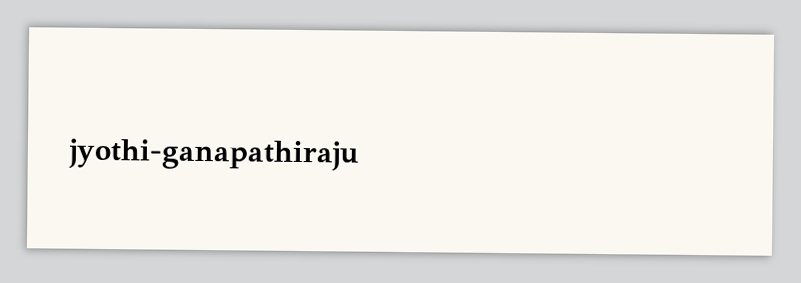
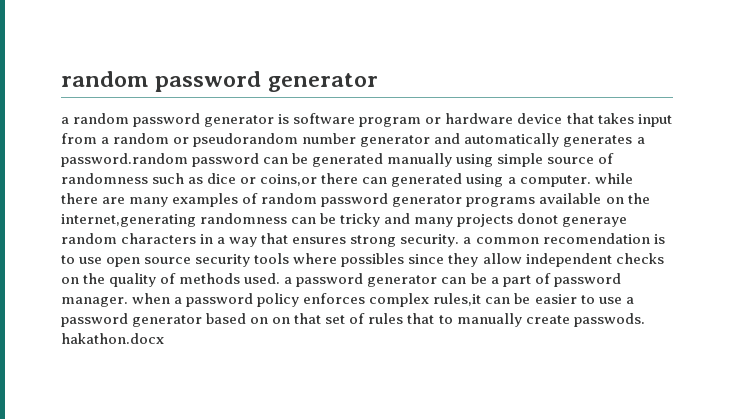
[68,138,359,171] jyothi-ganapathiraju -> [61,71,378,92] [61,113,672,127] [61,133,645,147] [61,153,615,167] [61,173,633,187] [61,193,650,207] [61,213,628,227] [61,233,665,247] [61,253,664,267] [61,273,621,287] [61,293,634,307] [61,313,645,327] [61,333,164,344] random password generator // a random password generator is software program or hardware device that takes input from a random or pseudorandom number generator and automatically generates a password.random password can be generated manually using simple source of randomness such as dice or coins,or there can generated using a computer. while there are many examples of random password generator programs available on the internet,generating randomness can be tricky and many projects donot generaye random characters in a way that ensures strong security. a common recomendation is to use open source security tools where possibles since they allow independent checks on the quality of methods used. a password generator can be a part of password manager. when a password policy enforces complex rules,it can be easier to use a password generator based on on that set of rules that to manually create passwods. hakathon.docx

